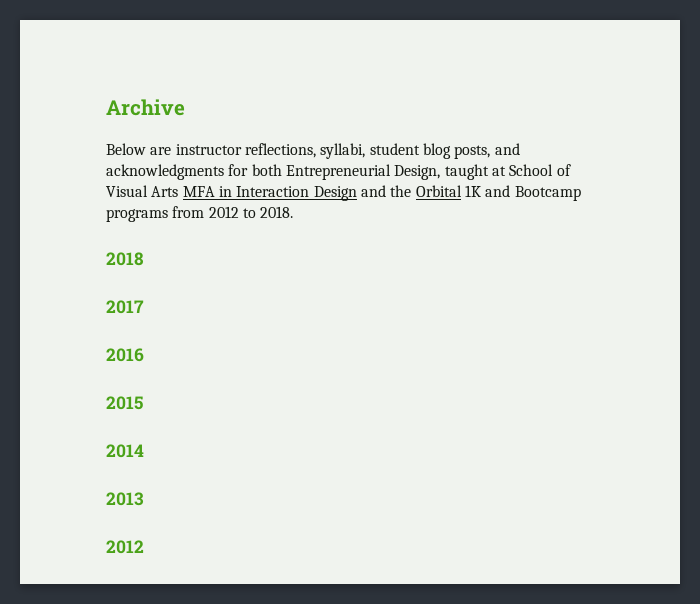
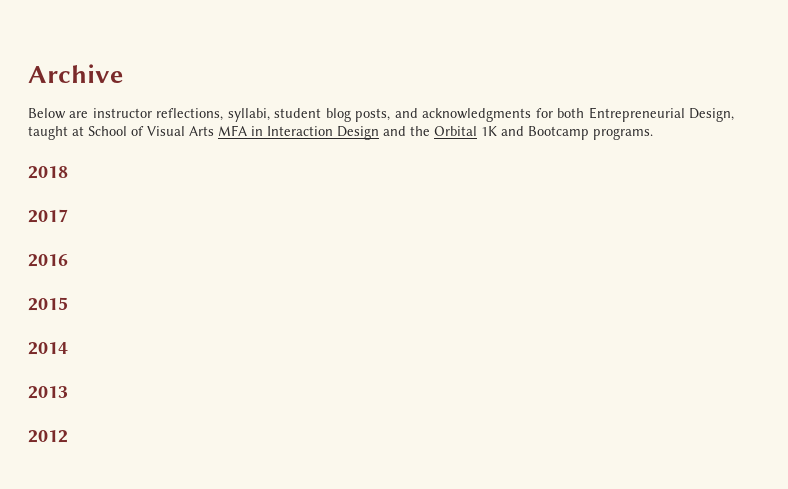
[106,206,294,222] programs from 2012 to 2018. -> [593,128,653,140] programs.

